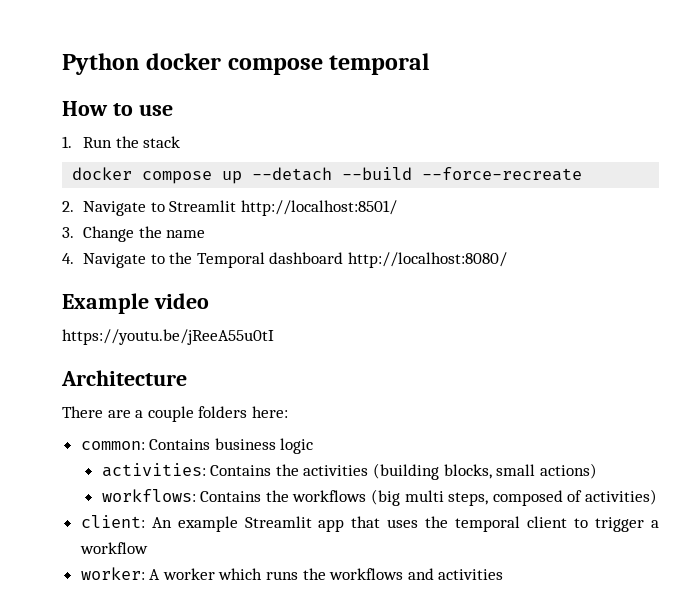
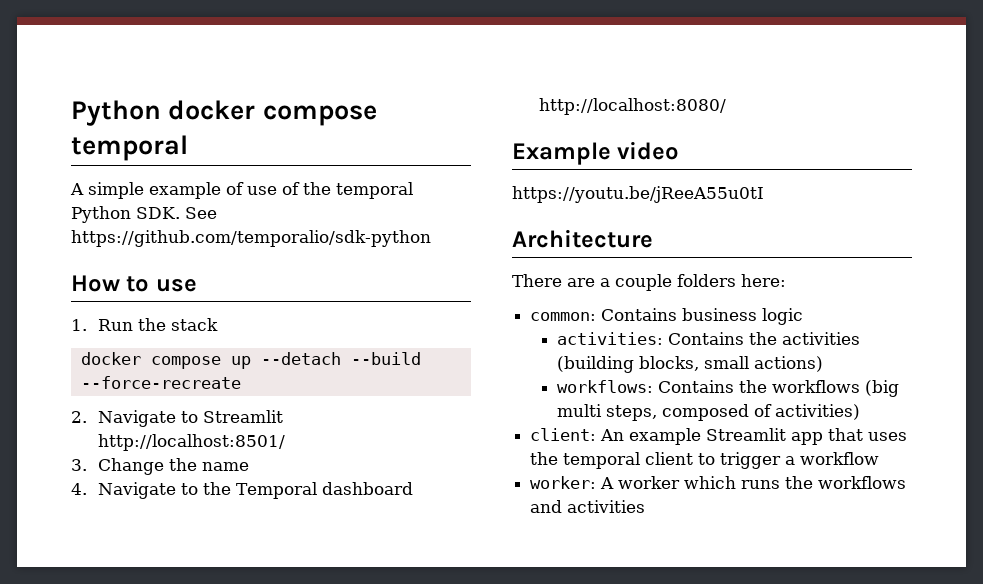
(430, 64) none -> [70,182,413,199] [71,206,217,223] [71,230,431,247] // A simple example of use of the temporal Python SDK. See https://github.com/temporalio/sdk-python

